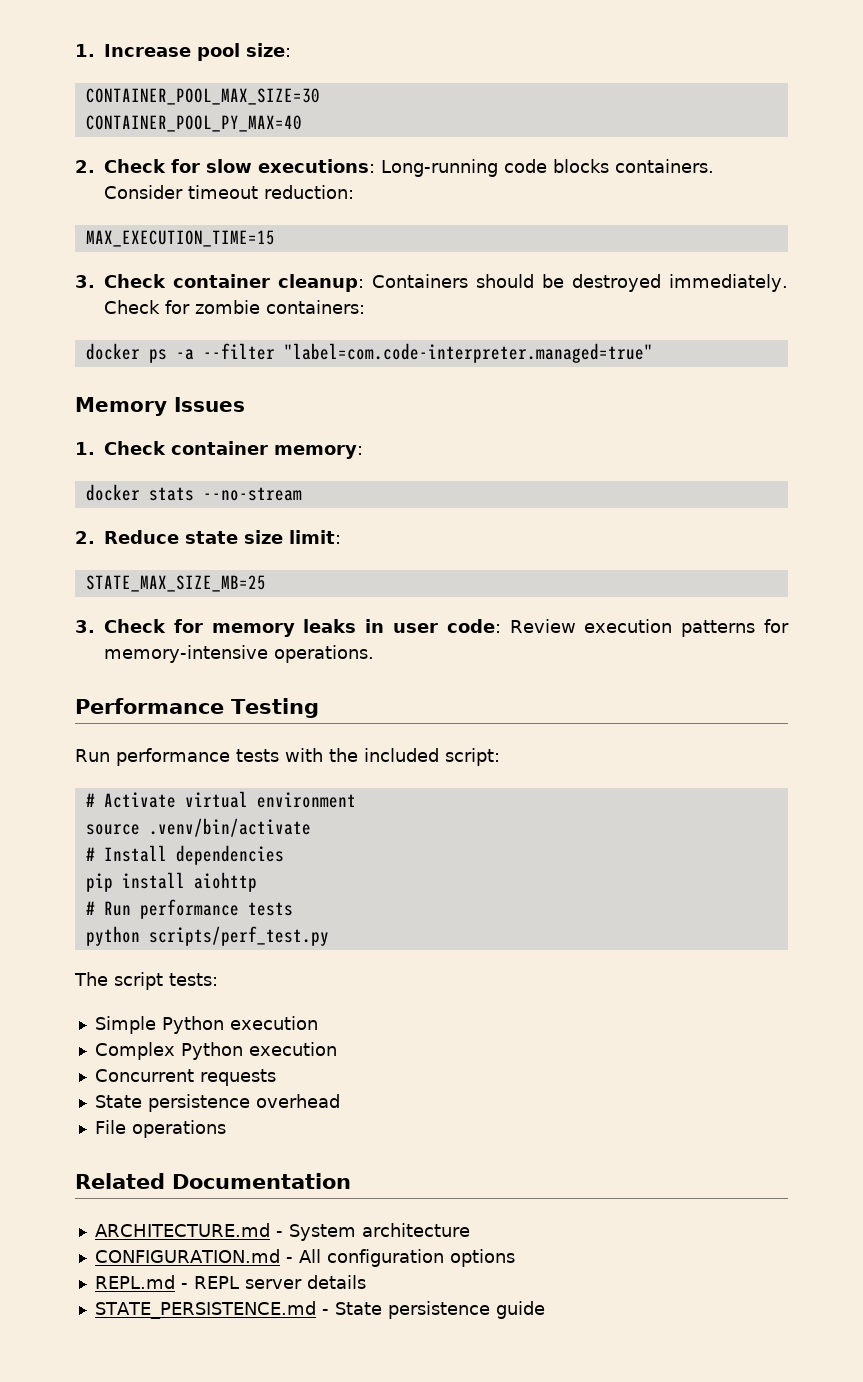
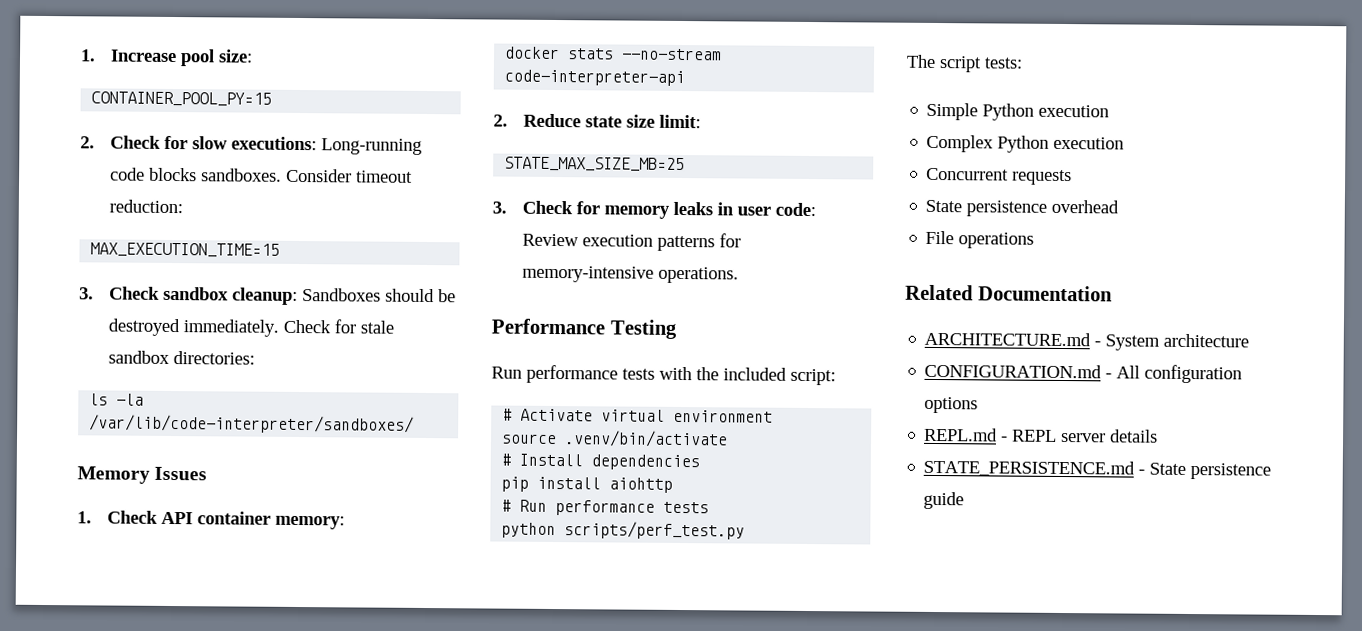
[85,88,320,105] [85,115,302,132] CONTAINER_POOL_MAX_SIZE=30 // CONTAINER_POOL_PY_MAX=40 -> [91,91,273,107] CONTAINER_POOL_PY=15
[615,159,714,173] containers. -> [201,168,283,182] sandboxes.
[173,274,469,292] container cleanup: Containers -> [163,286,382,305] sandbox cleanup: Sandboxes
[195,300,365,314] [85,343,653,363] zombie containers: // docker ps -a --filter "label=com.code-interpreter.managed=true" -> [360,320,395,334] [108,350,256,365] [89,393,145,406] [89,414,415,434] stale sandbox directories: // ls -la /var/lib/code-interpreter/sandboxes/
(166, 448) none -> [161,511,194,525] API
(302, 494) none -> [504,69,686,87] code-interpreter-api

